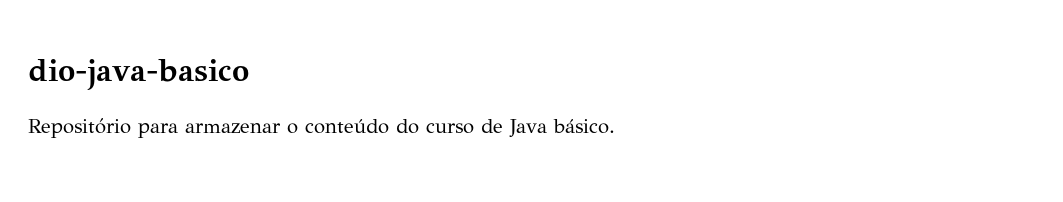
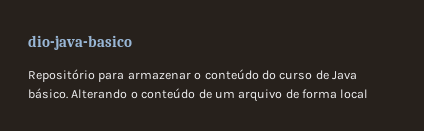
(615, 126) none -> [71,88,369,102] Alterando o conteúdo de um arquivo de forma local

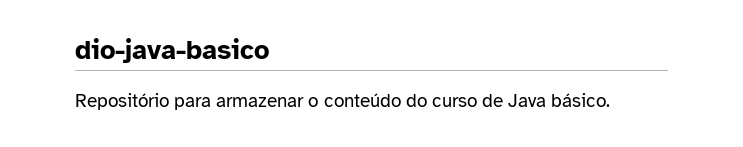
[71,88,369,102] Alterando o conteúdo de um arquivo de forma local -> (611, 100) none

